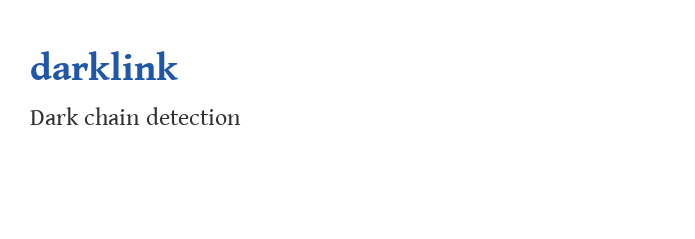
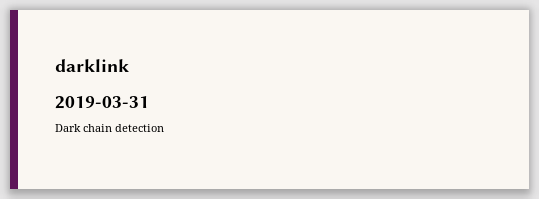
(178, 65) none -> [55,96,149,109] // 2019-03-31

